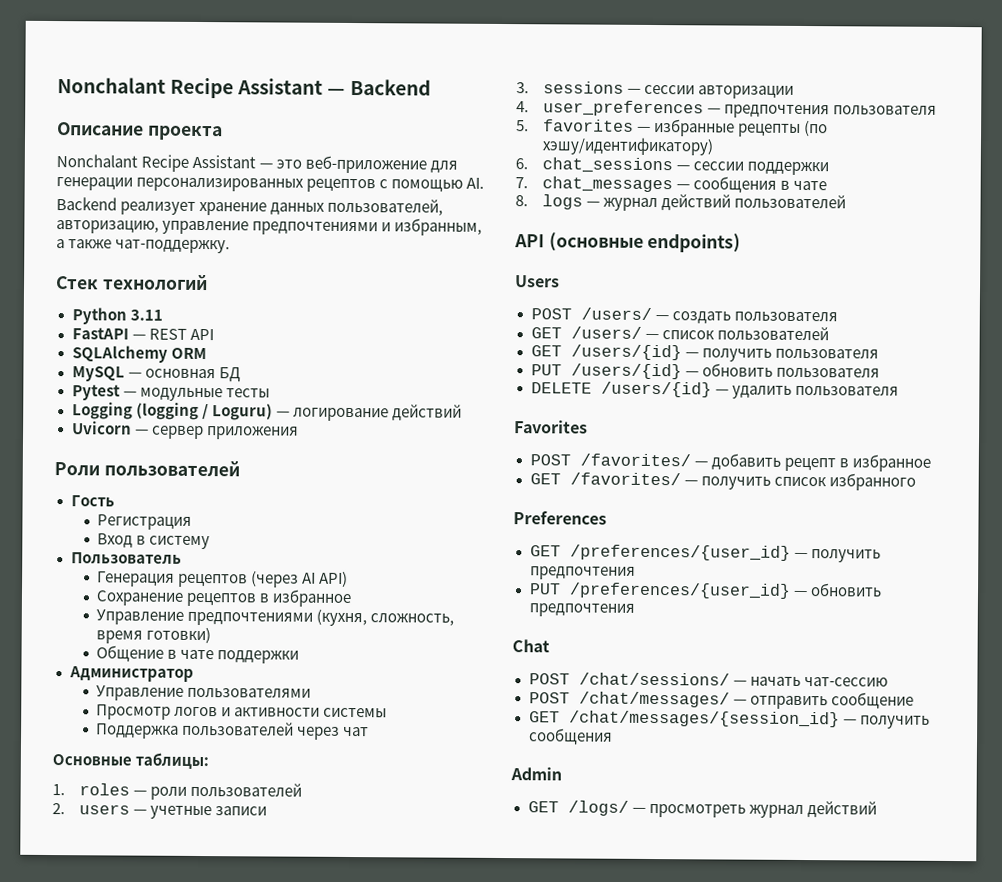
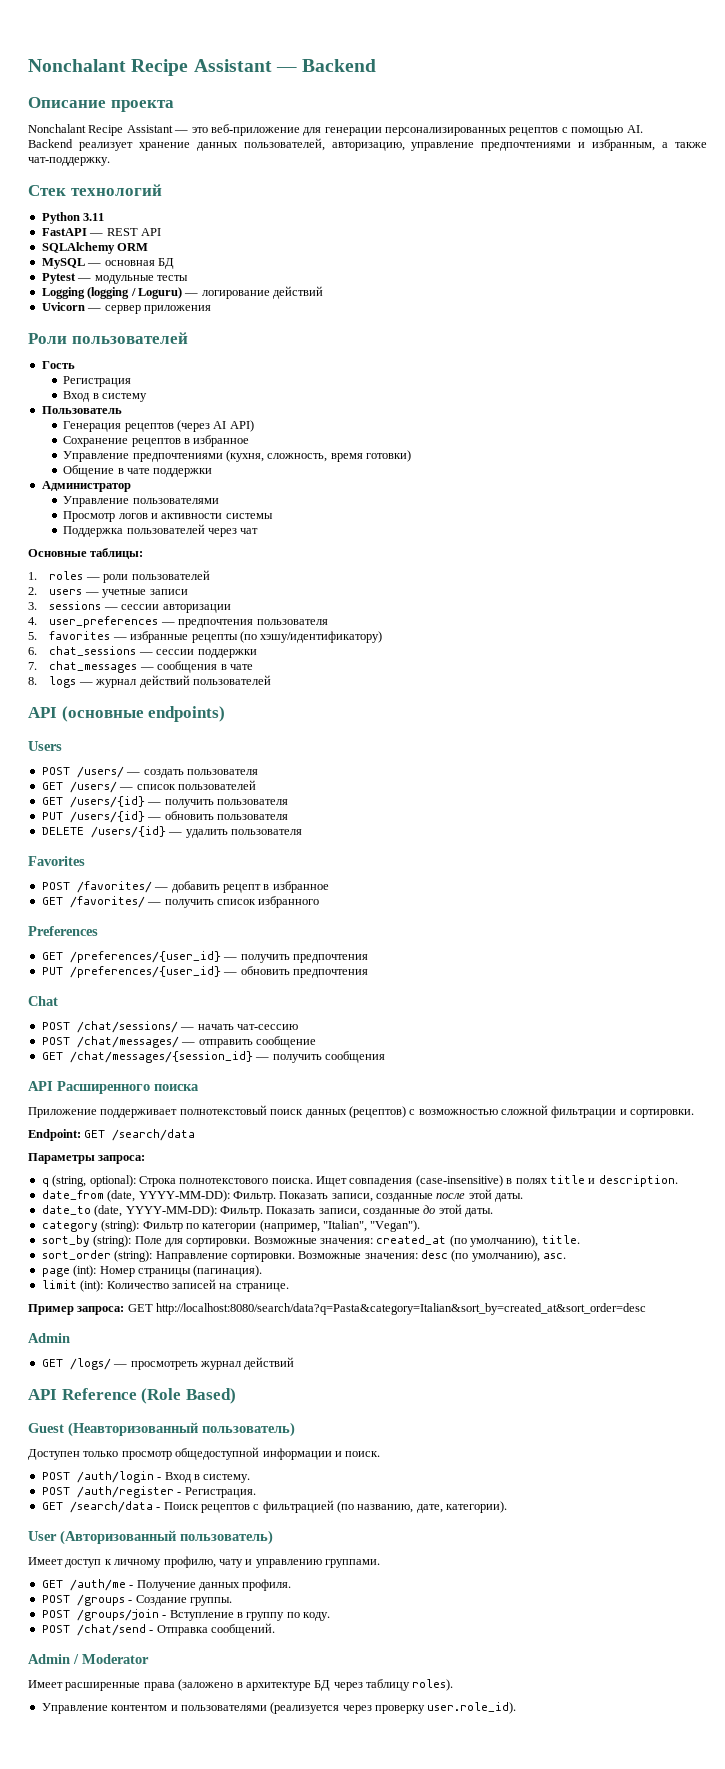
(613, 736) none -> [28,1081,199,1094] [28,1105,695,1118] [28,1129,196,1141] [28,1153,146,1164] [41,1175,678,1187] [41,1189,524,1202] [41,1204,494,1217] [41,1220,421,1232] [41,1235,580,1247] [41,1250,567,1262] [41,1265,263,1277] [41,1279,289,1292] [28,1303,647,1315] // API Расширенного поиска // Приложение поддерживает полнотекстовый поиск данных (рецептов) с возможностью сложной фильтрации и сортировки. // Endpoint: GET /search/data // Параметры запроса: // q (string, optional): Строка полнотекстового поиска. Ищет совпадения (case-insensitive) в полях title и description. // date_from (date, YYYY-MM-DD): Фильтр. Показать записи, созданные после этой даты. // date_to (date, YYYY-MM-DD): Фильтр. Показать записи, созданные до этой даты. // category (string): Фильтр по категории (например, "Italian", "Vegan"). // sort_by (string): Поле для сортировки. Возможные значения: created_at (по умолчанию), title. // sort_order (string): Направление сортировки. Возможные значения: desc (по умолчанию), asc. // page (int): Номер страницы (пагинация). // limit (int): Количество записей на странице. // Пример запроса: GET http://localhost:8080/search/data?q=Pasta&category=Italian&sort_by=created_at&sort_order=desc
(877, 809) none -> [28,1388,236,1404] [28,1422,295,1437] [28,1447,381,1460] [41,1471,251,1483] [41,1486,256,1498] [41,1500,508,1513] [28,1530,273,1545] [28,1556,380,1568] [41,1579,292,1591] [41,1594,232,1606] [41,1609,330,1621] [41,1623,275,1636] [28,1654,149,1664] [28,1679,454,1691] [41,1702,517,1714] // API Reference (Role Based) // Guest (Неавторизованный пользователь) // Доступен только просмотр общедоступной информации и поиск. // POST /auth/login - Вход в систему. // POST /auth/register - Регистрация. // GET /search/data - Поиск рецептов с фильтрацией (по названию, дате, категории). // User (Авторизованный пользователь) // Имеет доступ к личному профилю, чату и управлению группами. // GET /auth/me - Получение данных профиля. // POST /groups - Создание группы. // POST /groups/join - Вступление в группу по коду. // POST /chat/send - Отправка сообщений. // Admin / Moderator // Имеет расширенные права (заложено в архитектуре БД через таблицу roles). // Управление контентом и пользователями (реализуется через проверку user.role_id).

